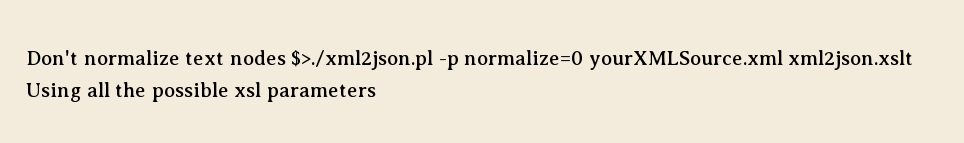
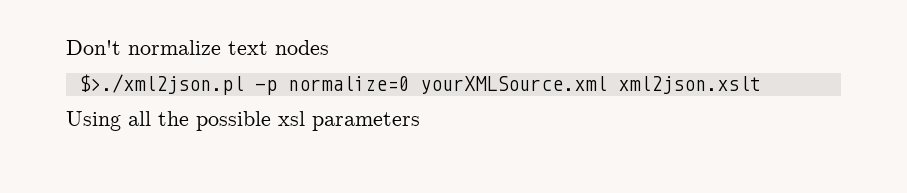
(286, 57) none -> (329, 47) //

